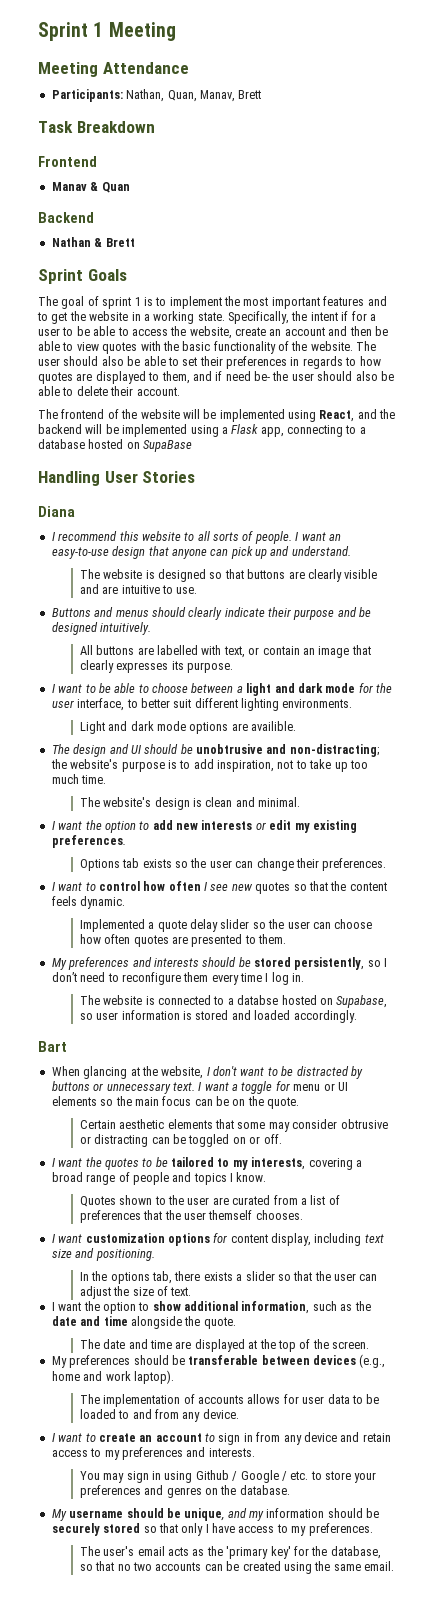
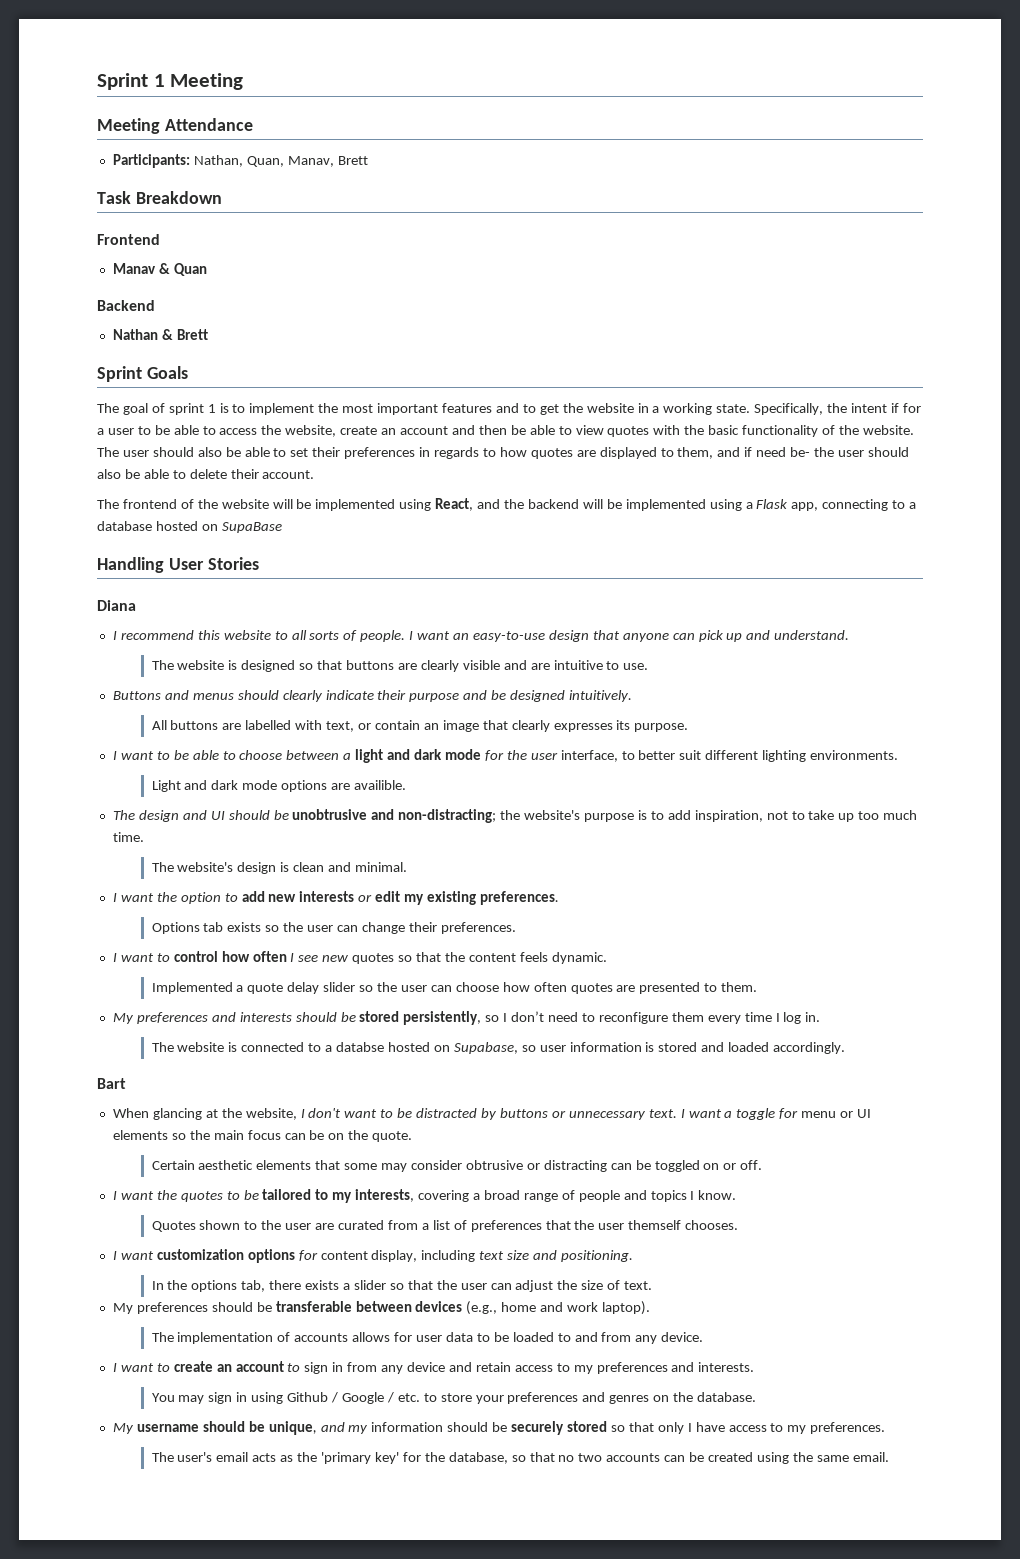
[51,1301,371,1314] [51,1316,236,1329] [79,1339,370,1352] // I want the option to show additional information, such as the date and time alongside the quote. // The date and time are displayed at the top of the screen. -> (653, 1285) none

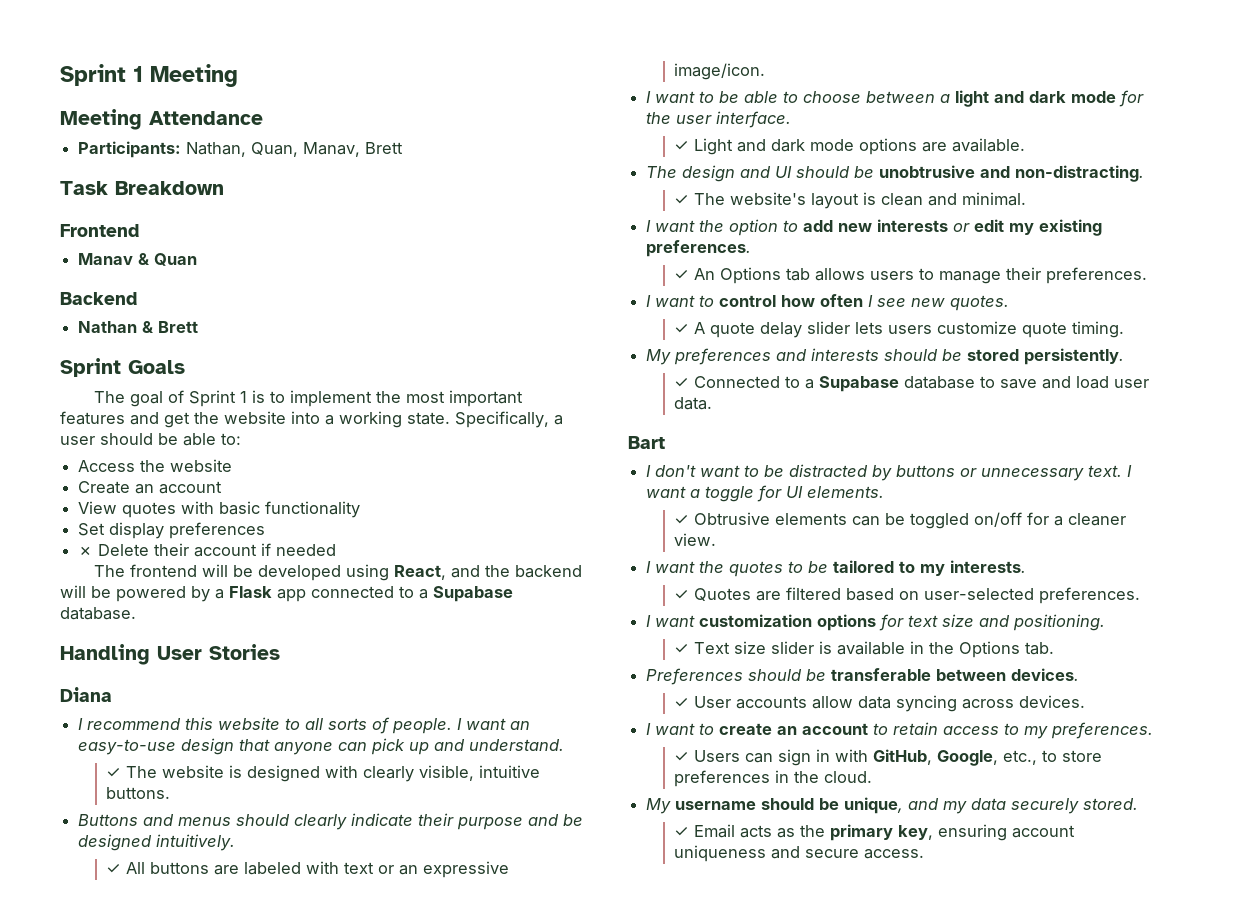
[168,403,204,415] sprint -> [189,390,237,407] Sprint
[522,404,536,413] to -> (159, 418) none
[637,403,649,413] in -> [291,411,320,424] into
[827,403,921,413] the intent if for -> (549, 419) none
[137,425,604,437] to be able to access the website, create an account and then be able to view -> [100,433,241,446] [78,459,233,472] [78,481,223,494] [78,501,118,514] should be able to: // Access the website // Create an account // View
[684,425,705,435] the -> (215, 507) none
[822,425,914,435] [97,447,909,459] [97,469,315,479] of the website. The user should also be able to set their preferences in regards to how quotes are displayed to them, and if need be- the user should also be able to delete their account. -> [78,522,266,539] [78,543,337,557] // Set display preferences // ✗ Delete their account if needed
[180,499,396,511] of the website will be implemented -> [202,564,342,581] will be developed
[625,499,917,511] [97,521,282,533] implemented using a Flask app, connecting to a database hosted on SupaBase -> [116,586,513,602] [60,607,136,620] powered by a Flask app connected to a Supabase database.
(850, 635) none -> [106,768,122,778] ✓
[299,660,649,672] so that buttons are clearly visible and are intuitive to use. -> [325,765,541,782] [106,787,171,799] with clearly visible, intuitive buttons.
(633, 696) none -> [106,864,122,874] ✓
[245,720,689,732] labelled with text, or contain an image that clearly expresses its purpose. -> [244,861,510,878] [674,63,766,80] labeled with text or an expressive image/icon.
[560,750,899,762] interface, to better suit different lighting environments. // -> [716,111,792,128] [674,141,690,151] interface. // ✓
[354,780,407,790] availible. -> [952,138,1026,152] available.
[398,809,918,823] [112,832,144,842] non-distracting; the website's purpose is to add inspiration, not to take up too much time. // -> [1015,165,1145,182] [674,195,690,205] non-distracting. // ✓
[237,862,277,874] design -> [811,193,860,209] layout
[151,922,405,934] Options tab exists so the user can change -> [674,267,1002,284] ✓ An Options tab allows users to manage
[352,952,607,964] [151,982,758,994] quotes so that the content feels dynamic. // Implemented a quote delay slider so the user can choose how often quotes are presented to them. -> [950,295,1010,311] [674,321,1125,338] quotes. // ✓ A quote delay slider lets users customize quote timing.
[403,1011,821,1025] [151,1042,846,1054] [97,1078,126,1089] [112,1108,297,1120] persistently, so I don’t need to reconfigure them every time I log in. // The website is connected to a databse hosted on Supabase, so user information is stored and loaded accordingly. // Bart // When glancing at the website, -> [1024,348,1125,365] [674,376,1150,392] [674,397,713,410] [628,436,665,449] persistently. // ✓ Connected to a Supabase database to save and load user data. // Bart //
[801,1109,871,1118] [112,1130,413,1142] [151,1160,763,1172] menu or UI elements so the main focus can be on the quote. // Certain aesthetic elements that some may consider obtrusive or distracting can be toggled on or off. -> [786,486,885,498] [674,512,1127,529] [674,533,717,546] UI elements. // ✓ Obtrusive elements can be toggled on/off for a cleaner view.
[355,1189,737,1202] [151,1220,739,1232] interests, covering a broad range of people and topics I know. // Quotes shown to the user are curated from a list of preferences that the user themself chooses. -> [950,560,1027,573] [674,587,1141,604] interests. // ✓ Quotes are filtered based on user-selected preferences.
[320,1250,476,1262] content display, including -> (905, 622) none
[151,1280,653,1292] [112,1301,651,1315] [151,1332,704,1344] In the options tab, there exists a slider so that the user can adjust the size of text. // My preferences should be transferable between devices (e.g., home and work laptop). // The implementation of accounts allows for user data to be loaded to and from any device. -> [674,641,1055,658] [646,668,1080,685] [674,695,1086,712] ✓ Text size slider is available in the Options tab. // Preferences should be transferable between devices. // ✓ User accounts allow data syncing across devices.
[304,1362,755,1374] [151,1392,756,1404] sign in from any device and retain access to my preferences and interests. // You may sign in using Github / Google / etc. to store your preferences and genres on the database. -> [893,722,1154,739] [674,749,1103,766] [674,770,873,787] retain access to my preferences. // ✓ Users can sign in with GitHub, Google, etc., to store preferences in the cloud.
[371,1421,886,1435] [151,1452,889,1464] information should be securely stored so that only I have access to my preferences. // The user's email acts as the 'primary key' for the database, so that no two accounts can be created using the same email. -> [971,798,1139,814] [674,824,1076,841] [674,845,925,862] data securely stored. // ✓ Email acts as the primary key, ensuring account uniqueness and secure access.

